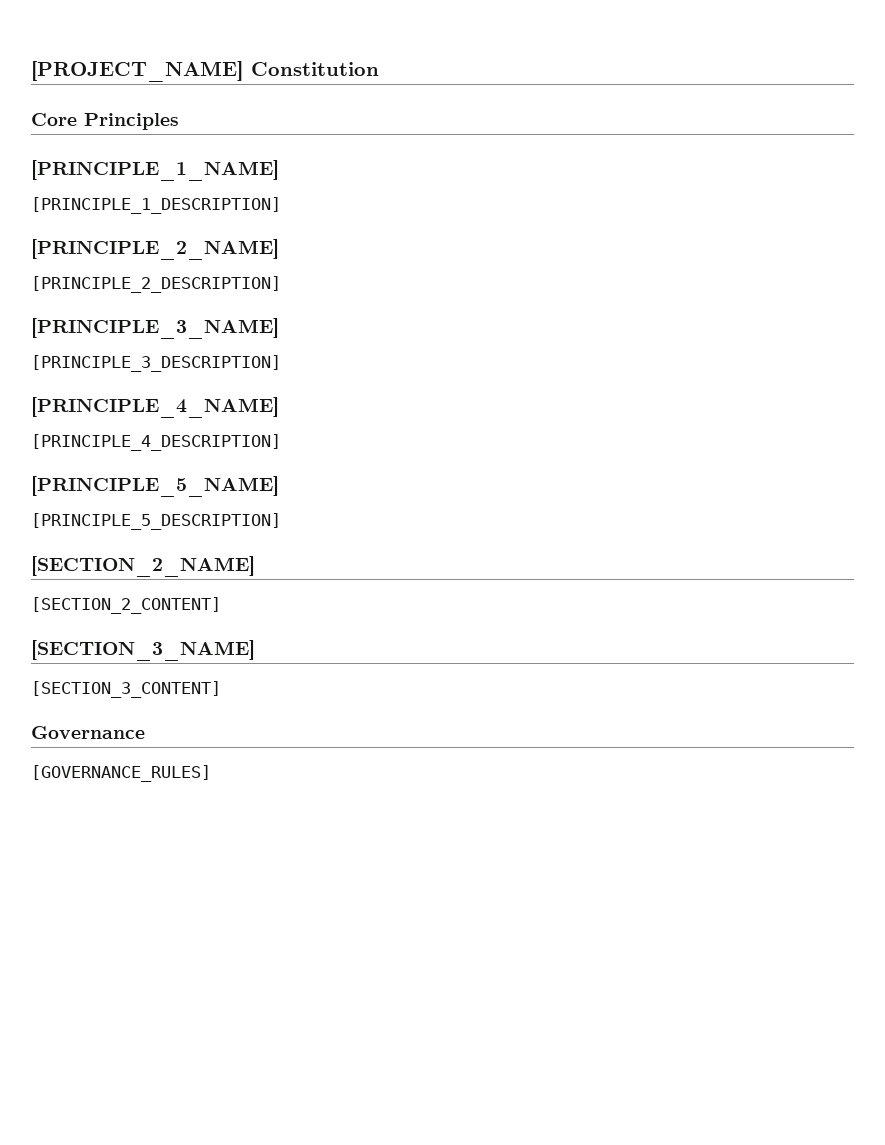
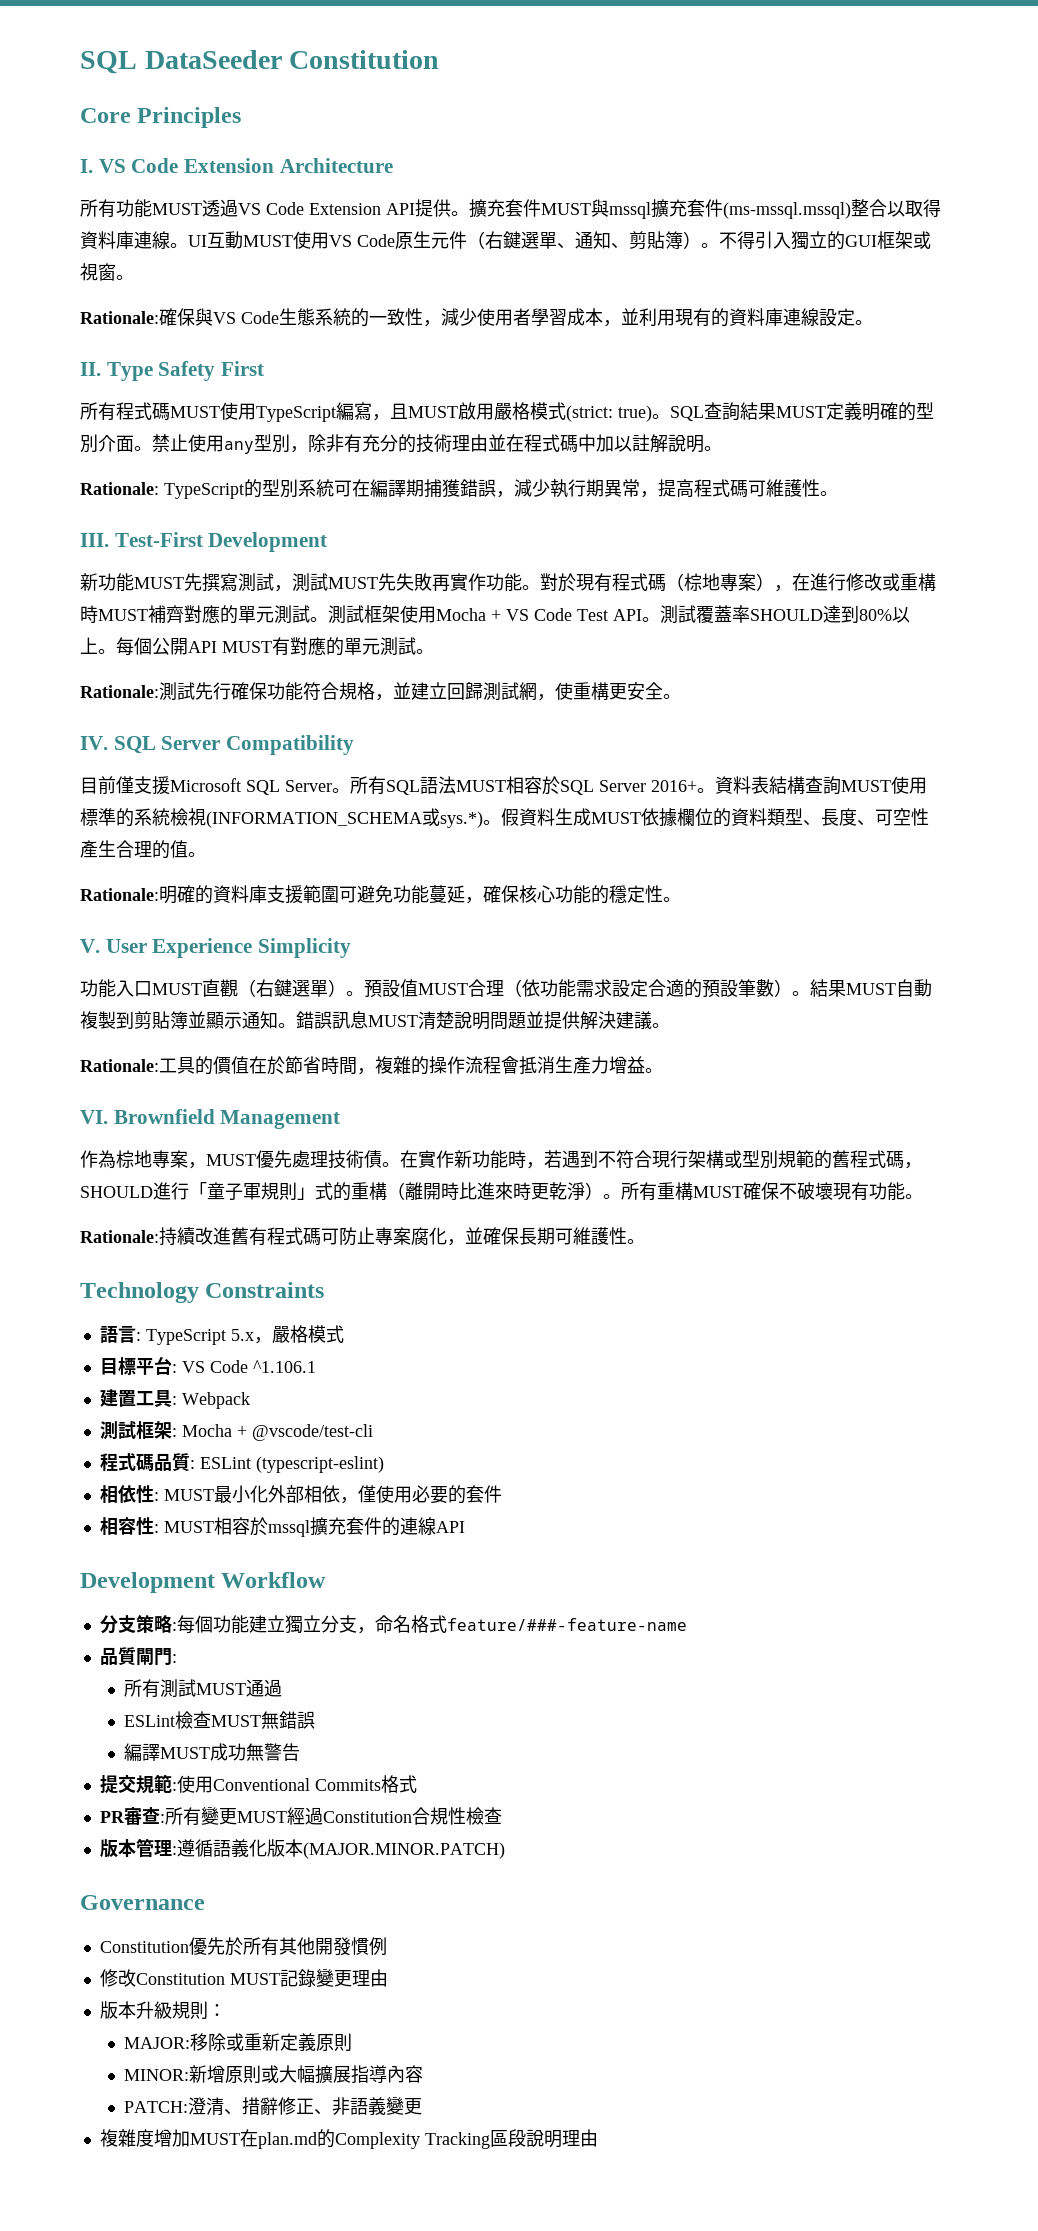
[31,61,243,82] [PROJECT_NAME] -> [80,50,282,74] SQL DataSeeder
[31,160,279,181] [31,197,281,214] [31,239,279,260] [31,276,281,293] [31,318,279,339] [31,355,281,372] [31,397,279,418] [31,434,281,451] [31,476,279,497] [31,513,281,530] [31,556,255,577] [31,597,221,614] [31,640,255,661] [31,681,221,698] [31,726,145,739] [31,765,211,782] [PRINCIPLE_1_NAME] // [PRINCIPLE_1_DESCRIPTION] // [PRINCIPLE_2_NAME] // [PRINCIPLE_2_DESCRIPTION] // [PRINCIPLE_3_NAME] // [PRINCIPLE_3_DESCRIPTION] // [PRINCIPLE_4_NAME] // [PRINCIPLE_4_DESCRIPTION] // [PRINCIPLE_5_NAME] // [PRINCIPLE_5_DESCRIPTION] // [SECTION_2_NAME] // [SECTION_2_CONTENT] // [SECTION_3_NAME] // [SECTION_3_CONTENT] // Governance // [GOVERNANCE_RULES] -> [80,158,393,173] [80,199,941,219] [80,231,931,250] [80,263,134,281] [80,308,873,327] [80,361,265,381] [80,402,934,422] [80,434,722,454] [80,479,838,499] [80,532,328,552] [80,573,936,592] [80,605,910,624] [80,637,434,656] [80,681,681,701] [80,735,355,755] [80,776,927,795] [80,808,929,828] [80,840,206,859] [80,885,681,904] [80,938,352,958] [80,979,932,998] [80,1011,670,1030] [80,1056,663,1075] [80,1109,341,1129] [80,1150,922,1169] [80,1182,923,1201] [80,1227,645,1246] [80,1282,325,1303] [99,1325,344,1345] [99,1356,316,1375] [99,1389,250,1409] [99,1421,373,1441] [99,1453,384,1473] [99,1485,502,1504] [99,1517,465,1537] [80,1572,327,1593] [99,1615,687,1634] [99,1647,177,1666] [124,1679,283,1698] [124,1711,316,1729] [124,1743,301,1762] [99,1774,417,1794] [99,1806,502,1826] [99,1838,505,1859] [80,1895,205,1910] [99,1937,387,1956] [99,1968,388,1987] [99,2001,226,2020] [124,2033,353,2052] [124,2065,424,2084] [124,2096,423,2116] [99,2129,598,2149] I. VS Code Extension Architecture // 所有功能MUST透過VS Code Extension API提供。擴充套件MUST與mssql擴充套件(ms-mssql.mssql)整合以取得資料庫連線。UI互動MUST使用VS Code原生元件（右鍵選單、通知、剪貼簿）。不得引入獨立的GUI框架或視窗。 // Rationale:確保與VS Code生態系統的一致性，減少使用者學習成本，並利用現有的資料庫連線設定。 // II. Type Safety First // 所有程式碼MUST使用TypeScript編寫，且MUST啟用嚴格模式(strict: true)。SQL查詢結果MUST定義明確的型別介面。禁止使用any型別，除非有充分的技術理由並在程式碼中加以註解說明。 // Rationale: TypeScript的型別系統可在編譯期捕獲錯誤，減少執行期異常，提高程式碼可維護性。 // III. Test-First Development // 新功能MUST先撰寫測試，測試MUST先失敗再實作功能。對於現有程式碼（棕地專案），在進行修改或重構時MUST補齊對應的單元測試。測試框架使用Mocha + VS Code Test API。測試覆蓋率SHOULD達到80%以上。每個公開API MUST有對應的單元測試。 // Rationale:測試先行確保功能符合規格，並建立回歸測試網，使重構更安全。 // IV. SQL Server Compatibility // 目前僅支援Microsoft SQL Server。所有SQL語法MUST相容於SQL Server 2016+。資料表結構查詢MUST使用標準的系統檢視(INFORMATION_SCHEMA或sys.*)。假資料生成MUST依據欄位的資料類型、長度、可空性產生合理的值。 // Rationale:明確的資料庫支援範圍可避免功能蔓延，確保核心功能的穩定性。 // V. User Experience Simplicity // 功能入口MUST直觀（右鍵選單）。預設值MUST合理（依功能需求設定合適的預設筆數）。結果MUST自動複製到剪貼簿並顯示通知。錯誤訊息MUST清楚說明問題並提供解決建議。 // Rationale:工具的價值在於節省時間，複雜的操作流程會抵消生產力增益。 // VI. Brownfield Management // 作為棕地專案，MUST優先處理技術債。在實作新功能時，若遇到不符合現行架構或型別規範的舊程式碼，SHOULD進行「童子軍規則」式的重構（離開時比進來時更乾淨）。所有重構MUST確保不破壞現有功能。 // Rationale:持續改進舊有程式碼可防止專案腐化，並確保長期可維護性。 // Technology Constraints // 語言: TypeScript 5.x，嚴格模式 // 目標平台: VS Code ^1.106.1 // 建置工具: Webpack // 測試框架: Mocha + @vscode/test-cli // 程式碼品質: ESLint (typescript-eslint) // 相依性: MUST最小化外部相依，僅使用必要的套件 // 相容性: MUST相容於mssql擴充套件的連線API // Development Workflow // 分支策略:每個功能建立獨立分支，命名格式feature/###-feature-name // 品質閘門: // 所有測試MUST通過 // ESLint檢查MUST無錯誤 // 編譯MUST成功無警告 // 提交規範:使用Conventional Commits格式 // PR審查:所有變更MUST經過Constitution合規性檢查 // 版本管理:遵循語義化版本(MAJOR.MINOR.PATCH) // Governance // Constitution優先於所有其他開發慣例 // 修改Constitution MUST記錄變更理由 // 版本升級規則： // MAJOR:移除或重新定義原則 // MINOR:新增原則或大幅擴展指導內容 // PATCH:澄清、措辭修正、非語義變更 // 複雜度增加MUST在plan.md的Complexity Tracking區段說明理由

